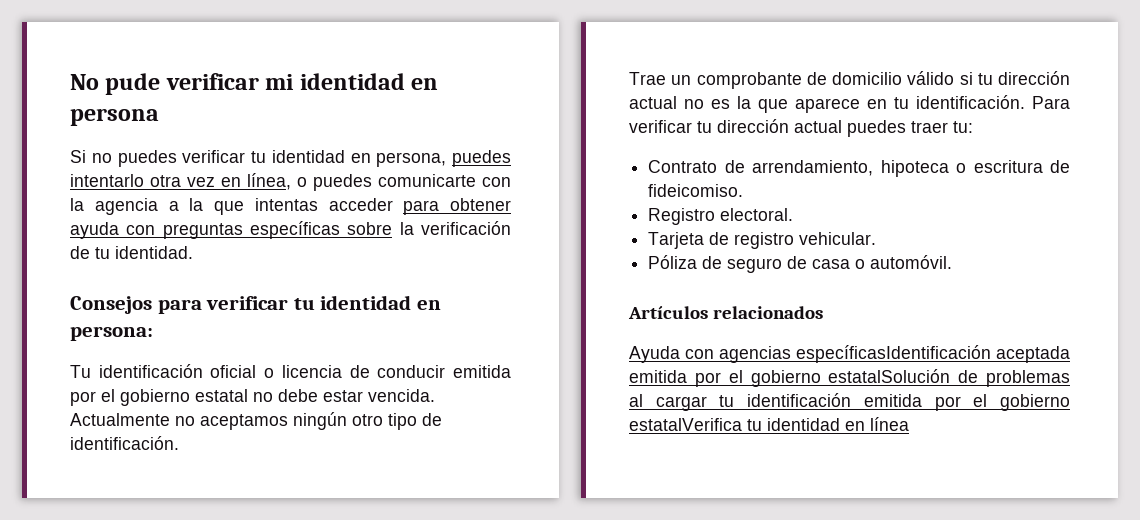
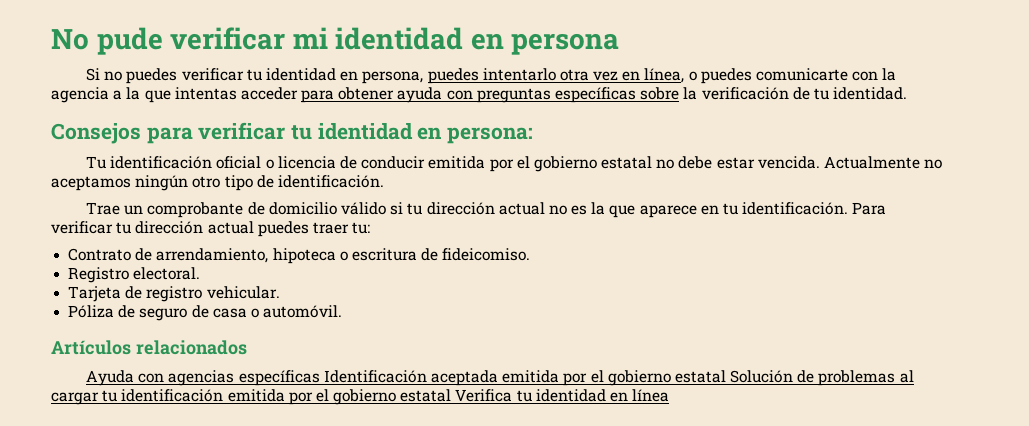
[796,345,991,363] específicasIdentificación -> [238,370,427,386] específicas Identificación
[828,369,951,383] estatalSolución -> [674,370,794,383] estatal Solución
[629,418,742,431] estatalVerifica -> [400,389,513,402] estatal Verifica

